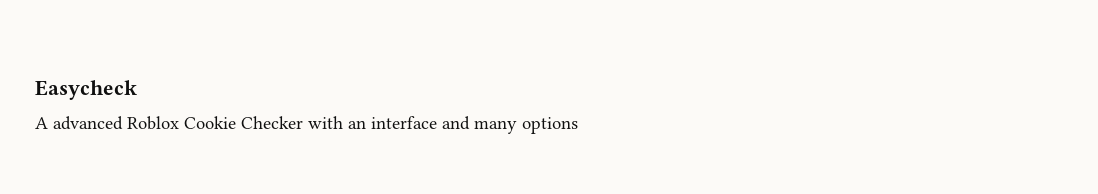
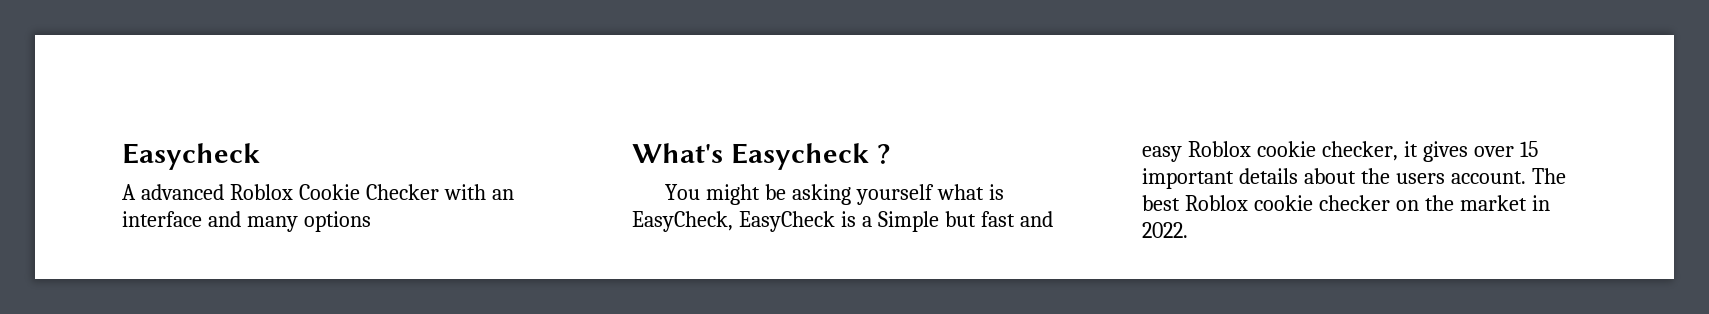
(578, 125) none -> [632,143,890,170] [665,184,1004,205] [632,211,1053,232] [1142,141,1538,162] [1142,168,1566,189] [1142,195,1550,211] [1142,222,1188,238] // What's Easycheck ? // You might be asking yourself what is EasyCheck, EasyCheck is a Simple but fast and easy Roblox cookie checker, it gives over 15 important details about the users account. The best Roblox cookie checker on the market in 2022.

